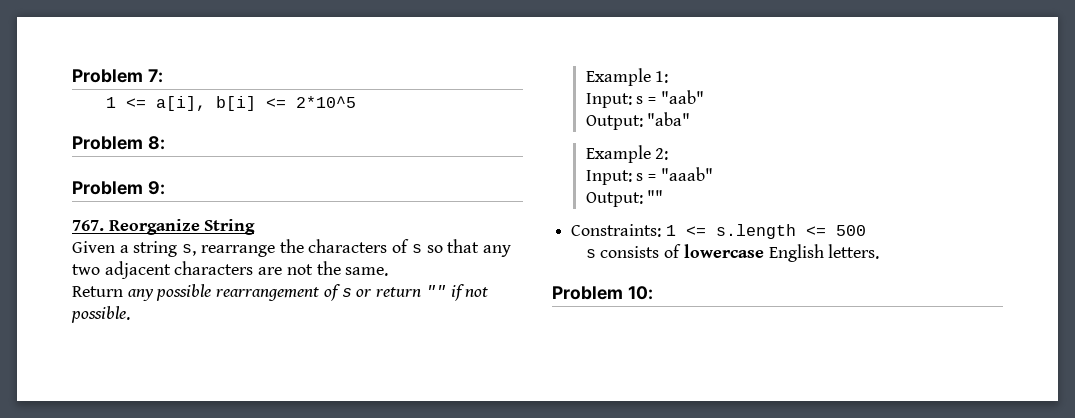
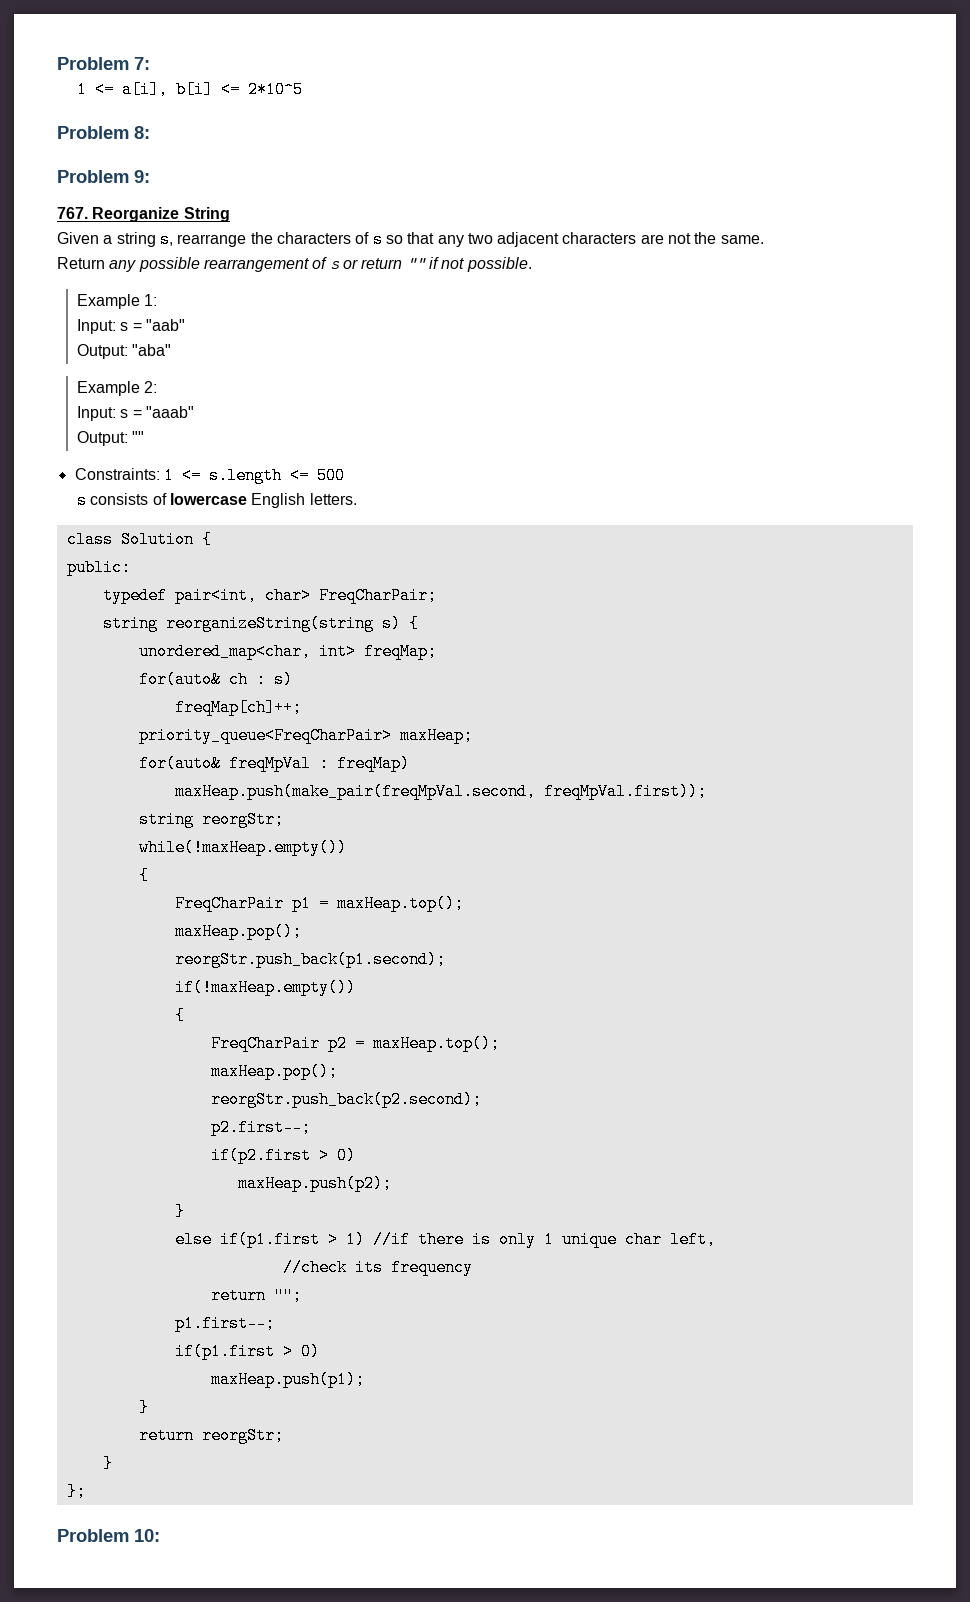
(880, 251) none -> [66,531,212,548] [66,559,131,576] [102,587,437,604] [102,615,419,632] [138,643,437,660] [138,671,293,688] [174,699,302,716] [138,727,473,744] [138,755,410,772] [174,783,707,800] [138,811,284,828] [138,839,347,856] [138,867,149,884] [174,895,464,912] [174,923,302,940] [174,951,446,968] [174,979,356,996] [174,1007,185,1024] [210,1035,500,1052] [210,1063,338,1080] [210,1091,482,1108] [210,1119,311,1136] [210,1147,356,1164] [237,1175,392,1192] [174,1203,185,1220] [174,1231,716,1248] [282,1259,473,1276] [210,1287,302,1304] [174,1315,275,1332] [174,1343,320,1360] [210,1371,365,1388] [138,1399,149,1416] [138,1427,284,1444] [102,1455,113,1472] [66,1483,86,1500] // class Solution { // public: // typedef pair<int, char> FreqCharPair; // string reorganizeString(string s) { // unordered_map<char, int> freqMap; // for(auto& ch : s) // freqMap[ch]++; // priority_queue<FreqCharPair> maxHeap; // for(auto& freqMpVal : freqMap) // maxHeap.push(make_pair(freqMpVal.second, freqMpVal.first)); // string reorgStr; // while(!maxHeap.empty()) // { // FreqCharPair p1 = maxHeap.top(); // maxHeap.pop(); // reorgStr.push_back(p1.second); // if(!maxHeap.empty()) // { // FreqCharPair p2 = maxHeap.top(); // maxHeap.pop(); // reorgStr.push_back(p2.second); // p2.first--; // if(p2.first > 0) // maxHeap.push(p2); // } // else if(p1.first > 1) //if there is only 1 unique char left, // //check its frequency // return ""; // p1.first--; // if(p1.first > 0) // maxHeap.push(p1); // } // return reorgStr; // } // };

